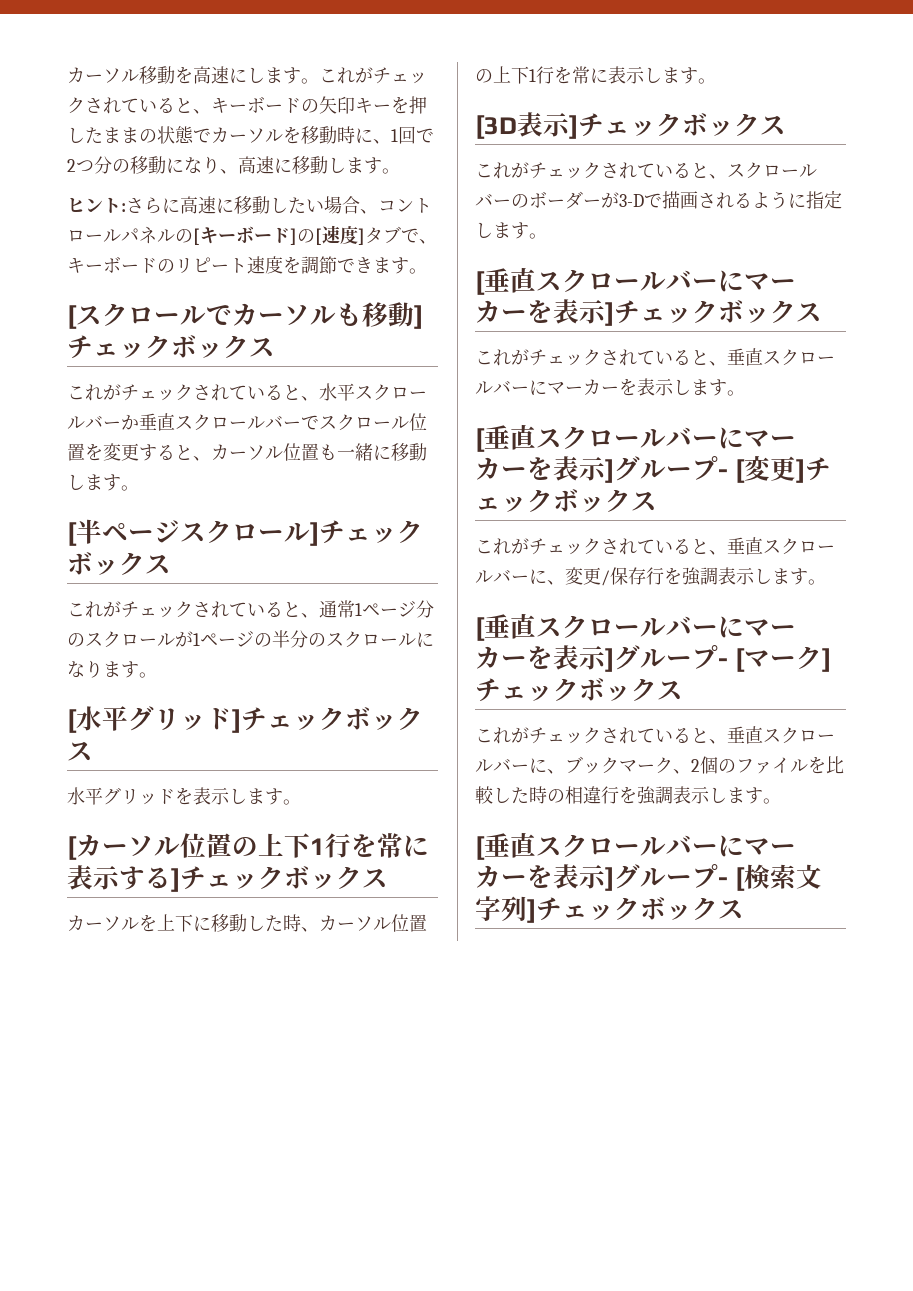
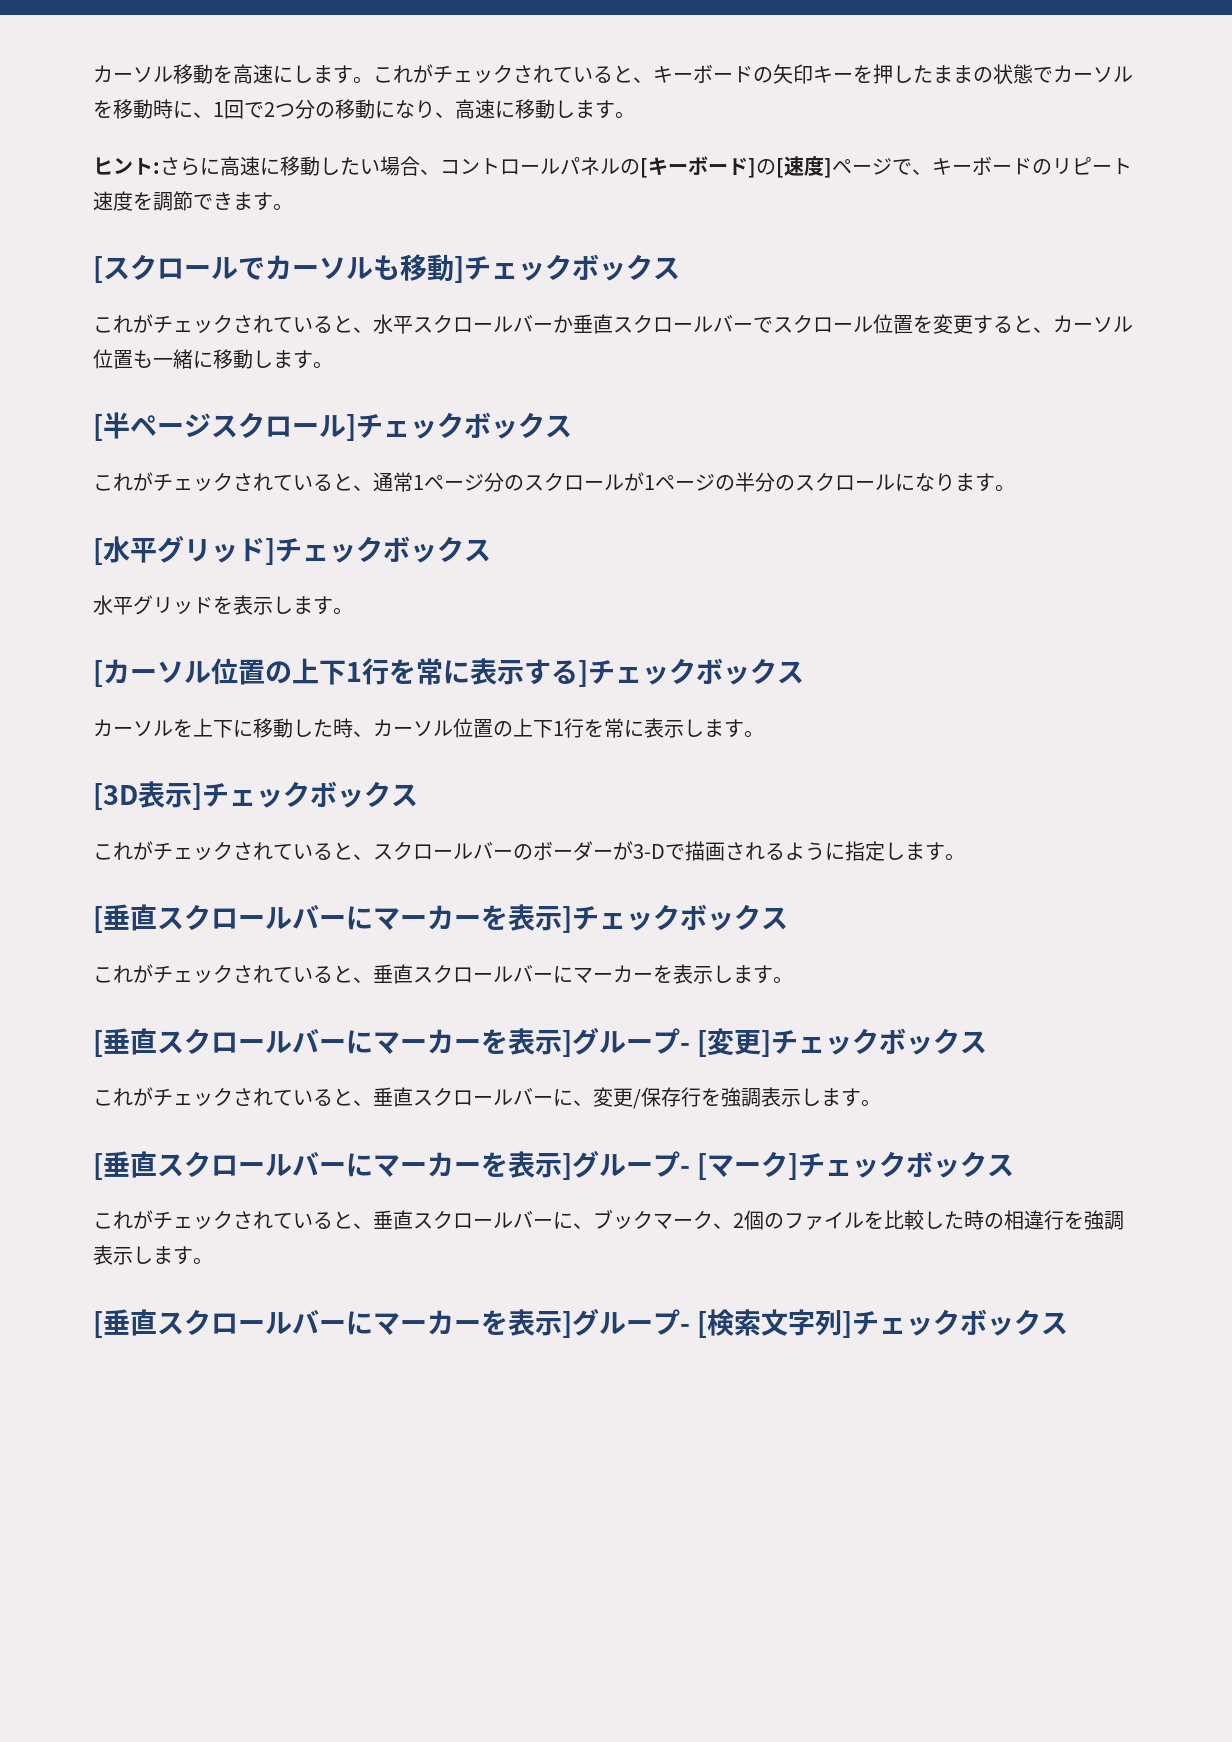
[365,226,401,244] タブ -> [832,158,892,175] ページ

